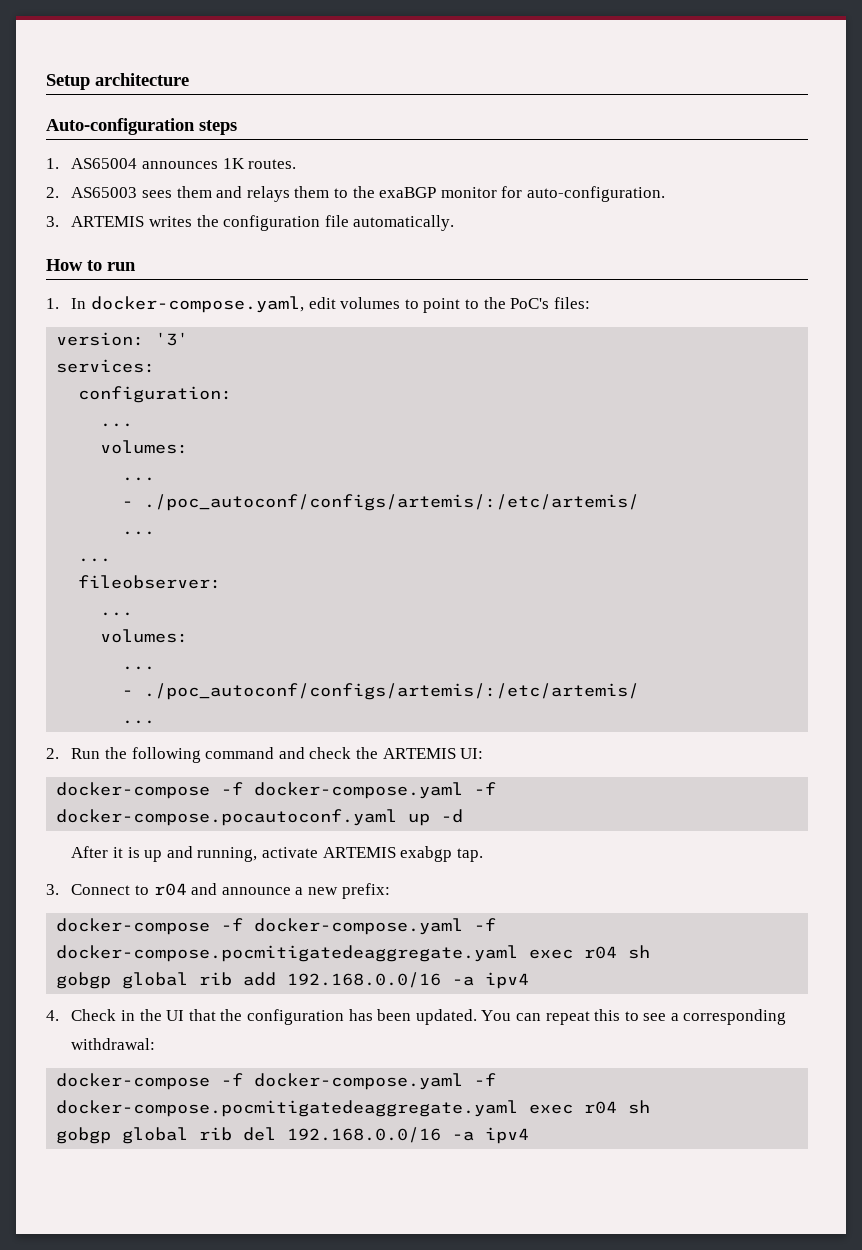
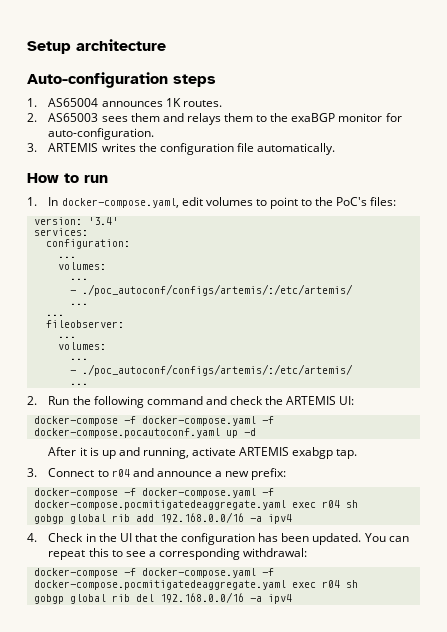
[155,332,189,346] '3' -> [87,217,118,225] '3.4'

